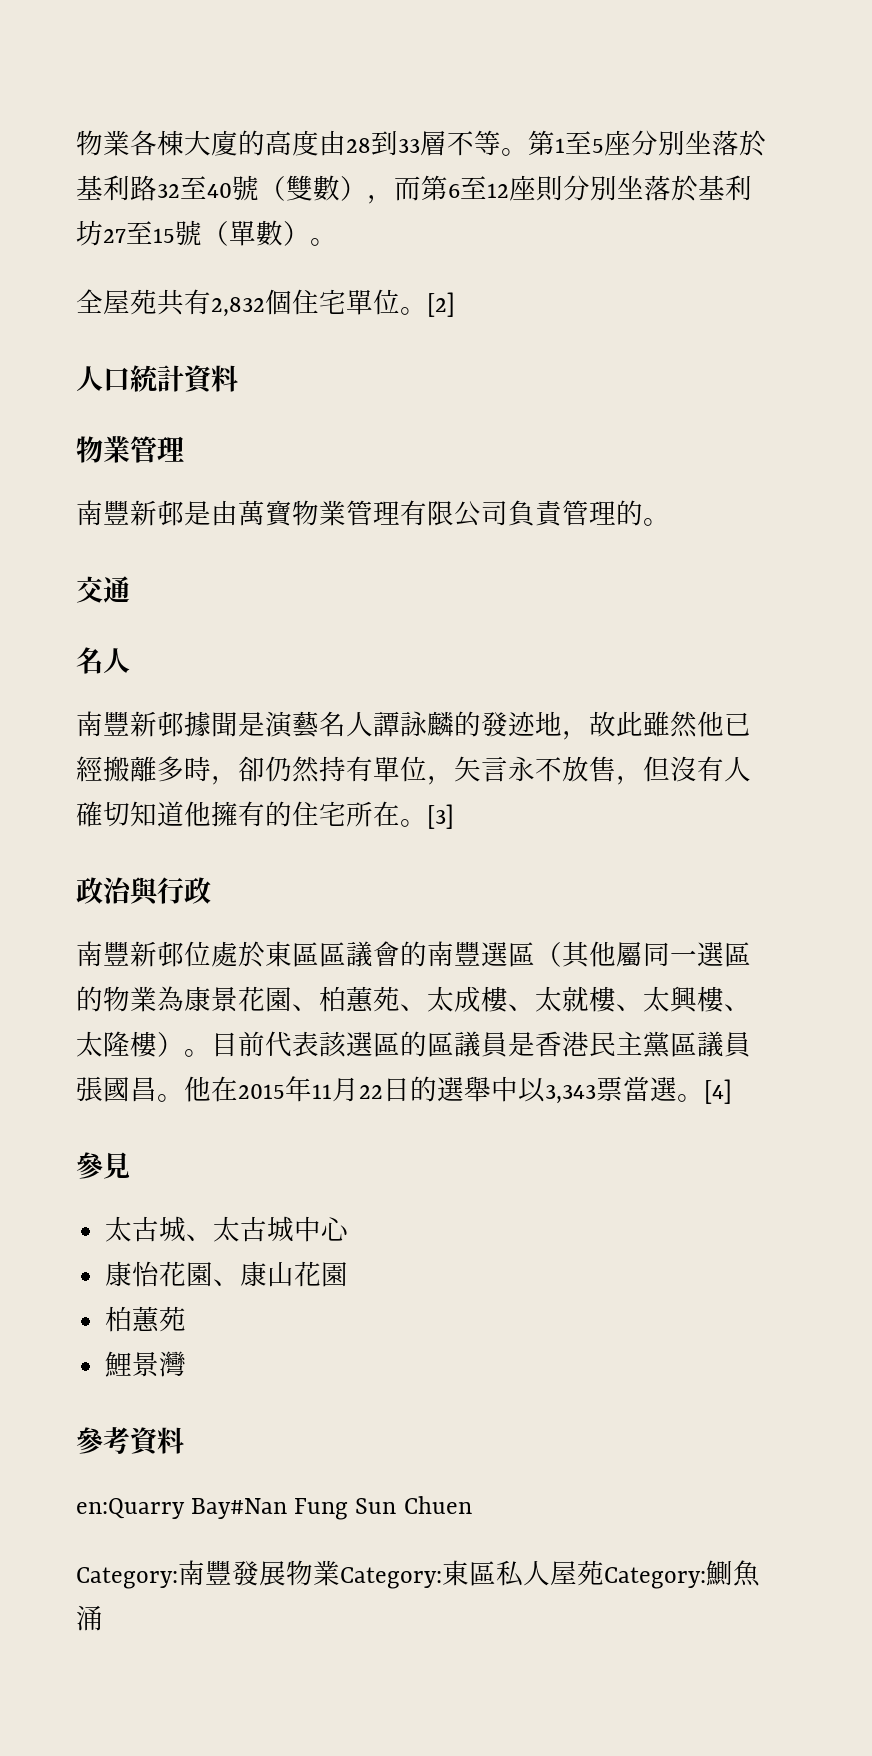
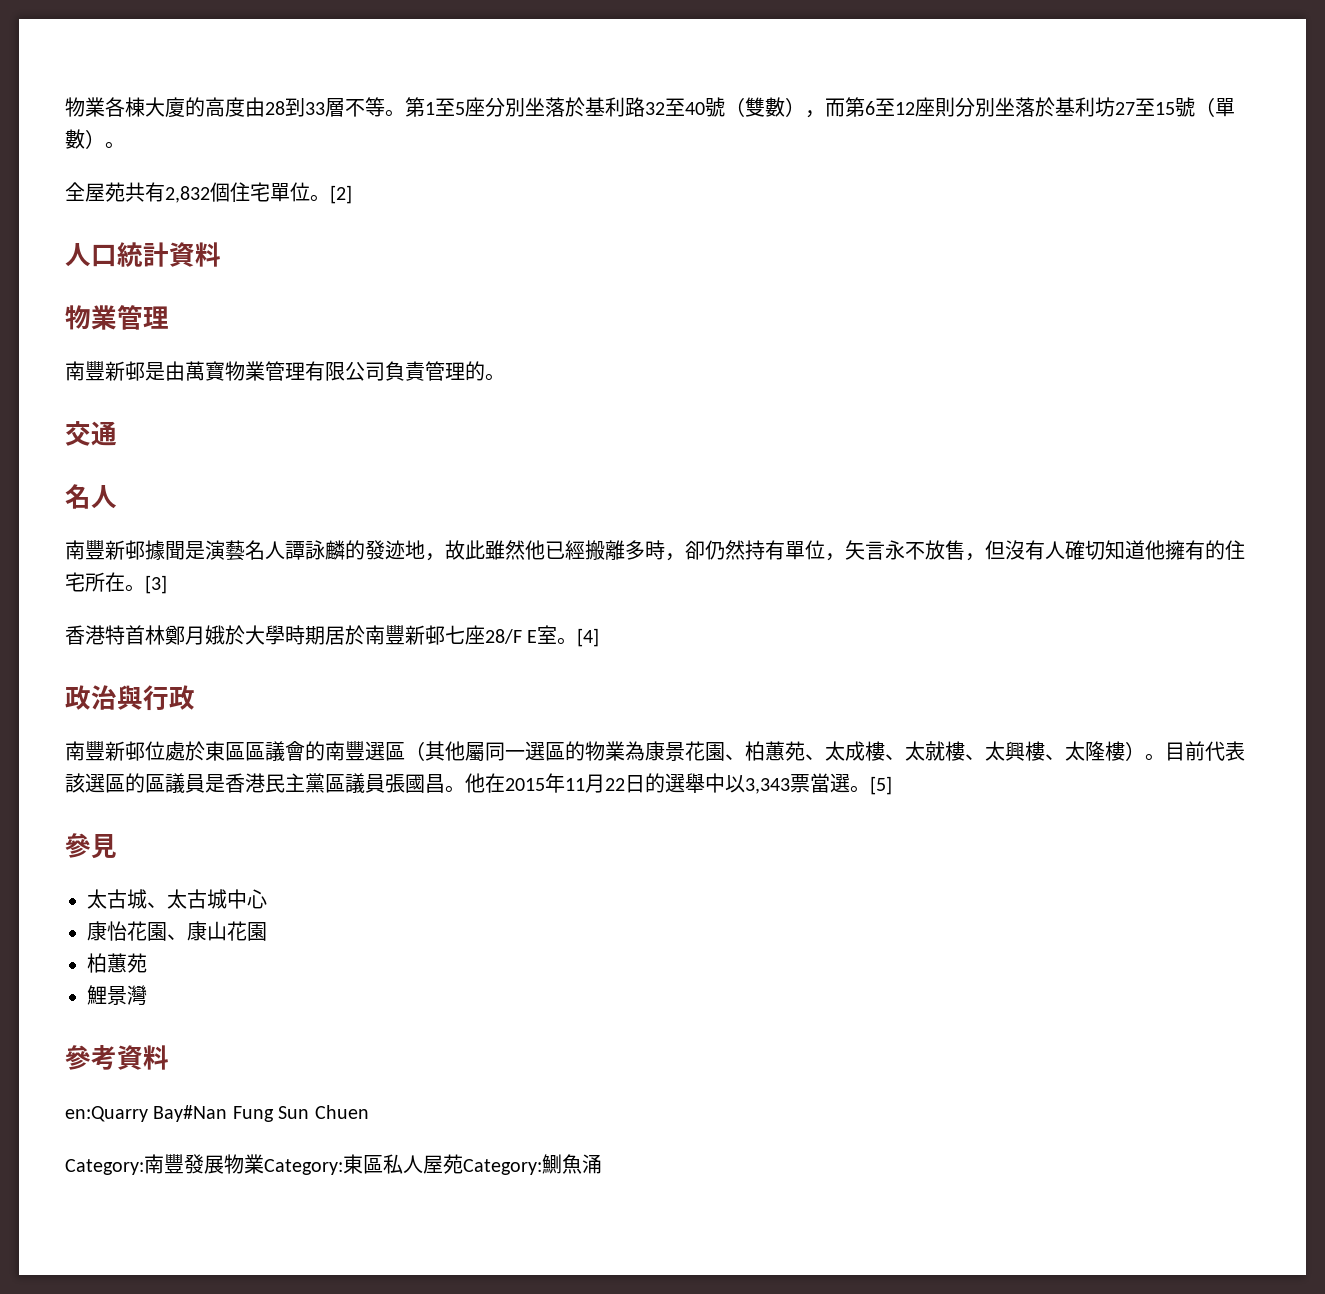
(454, 816) none -> [65,625,600,647] // 香港特首林鄭月娥於大學時期居於南豐新邨七座28/F E室。[4]
[704,1079,732,1104] [4] -> [870,776,892,795] [5]

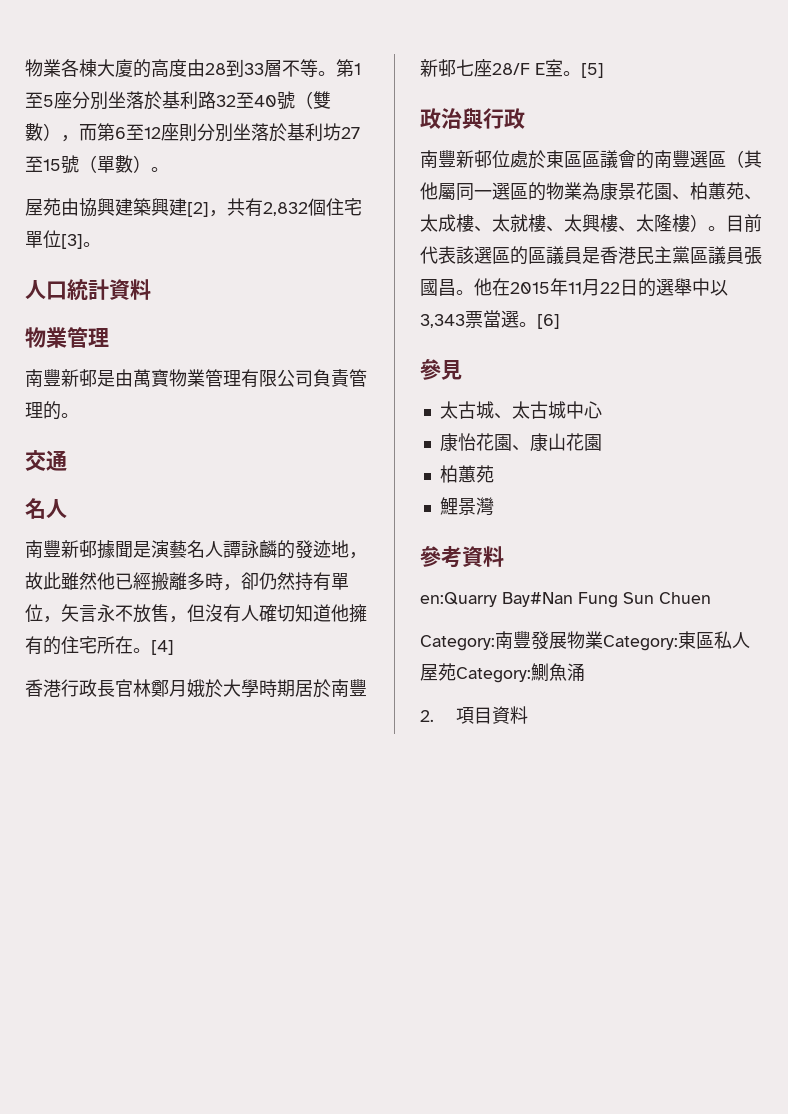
[65,182,125,202] 全屋苑 -> [25,198,227,217] 屋苑由協興建築興建[2]，
[310,185,352,204] 。[2] -> [61,234,101,249] [3]。
[145,575,167,594] [65,625,145,645] [3] // 香港特首 -> [151,640,174,655] [25,679,133,697] [4] // 香港行政長官
[577,628,600,647] [4] -> [581,63,604,78] [5]
[870,776,892,795] [5] -> [537,314,560,329] [6]
(602, 1164) none -> [420,706,528,724] // 2.項目資料

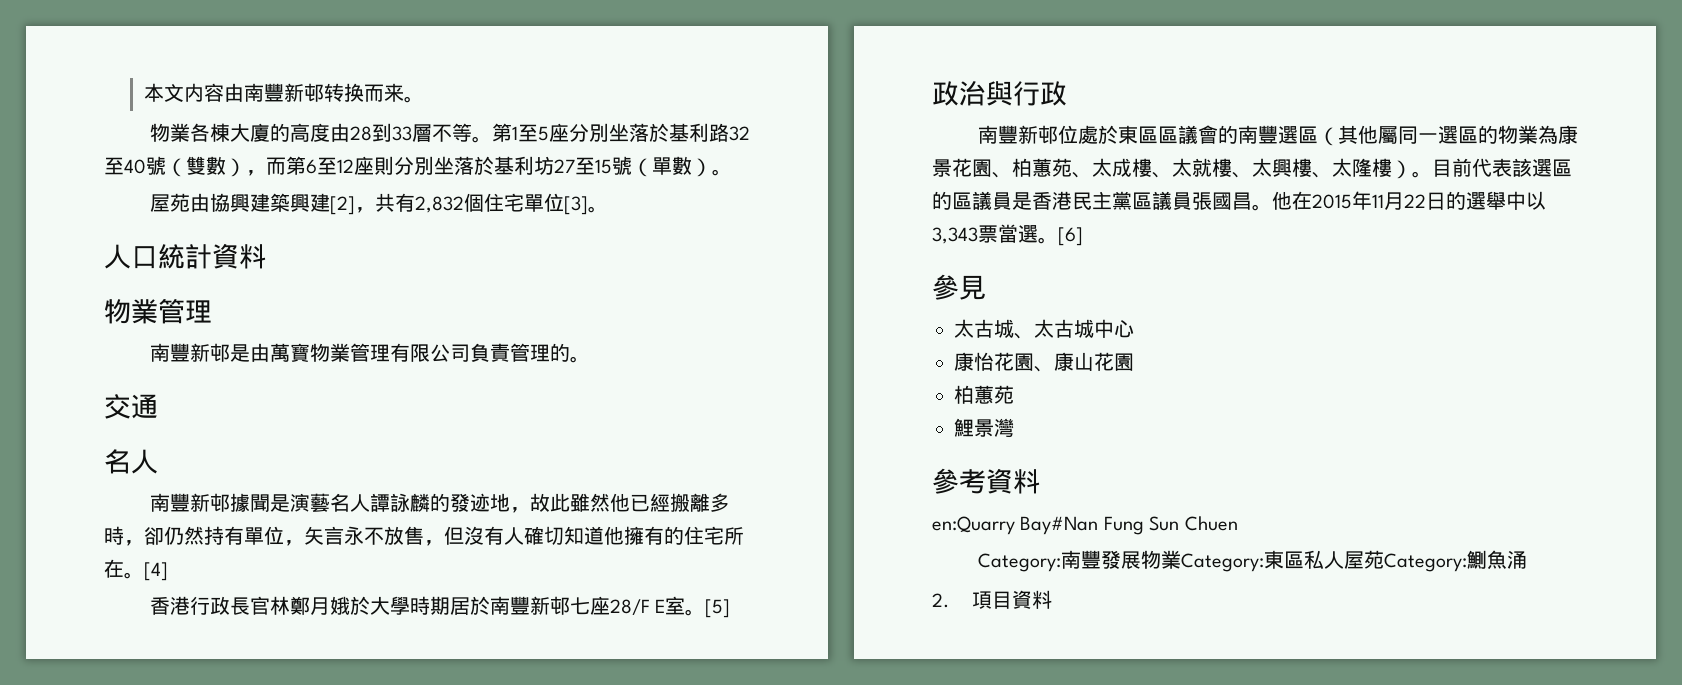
(25, 68) none -> [143,83,424,103] 本文内容由南豐新邨转换而来。 //

